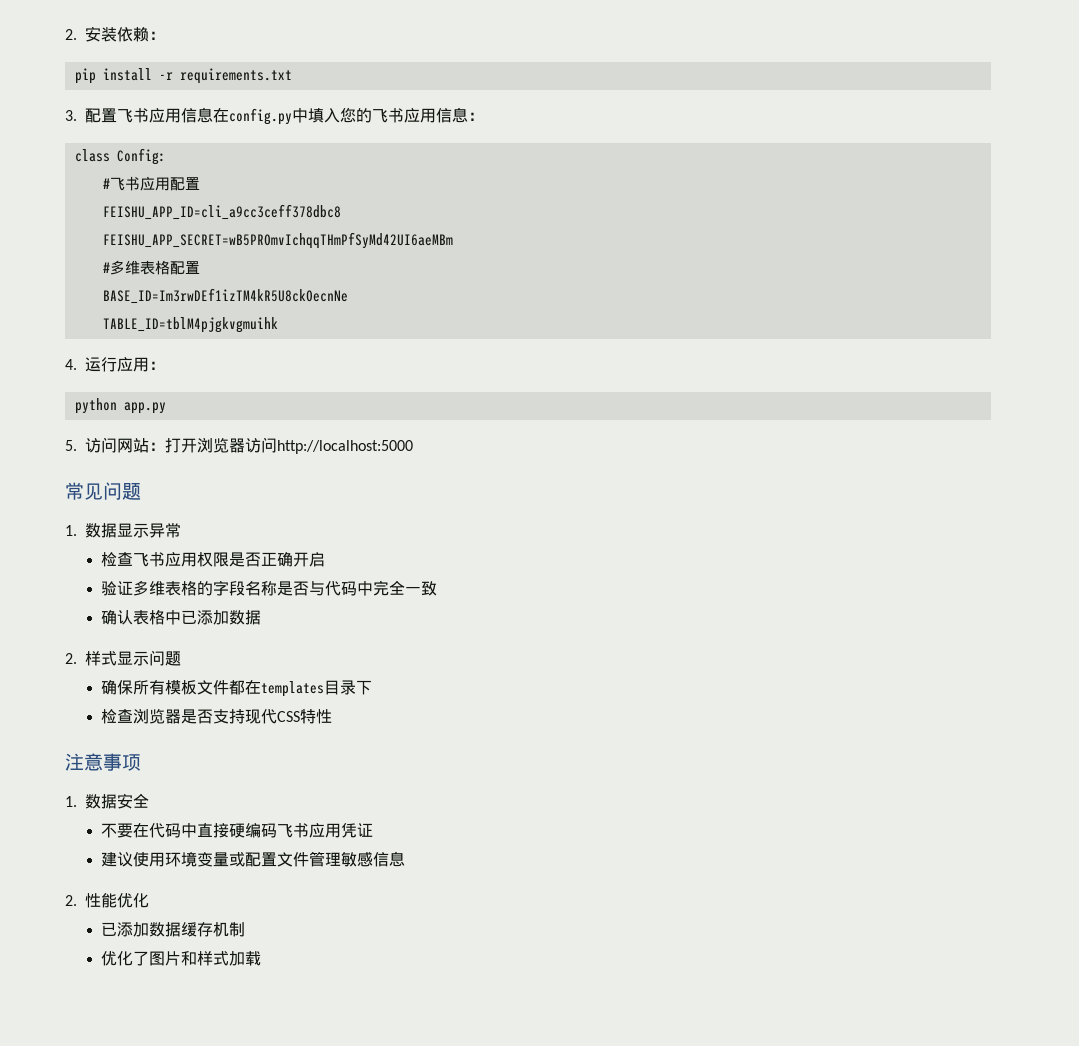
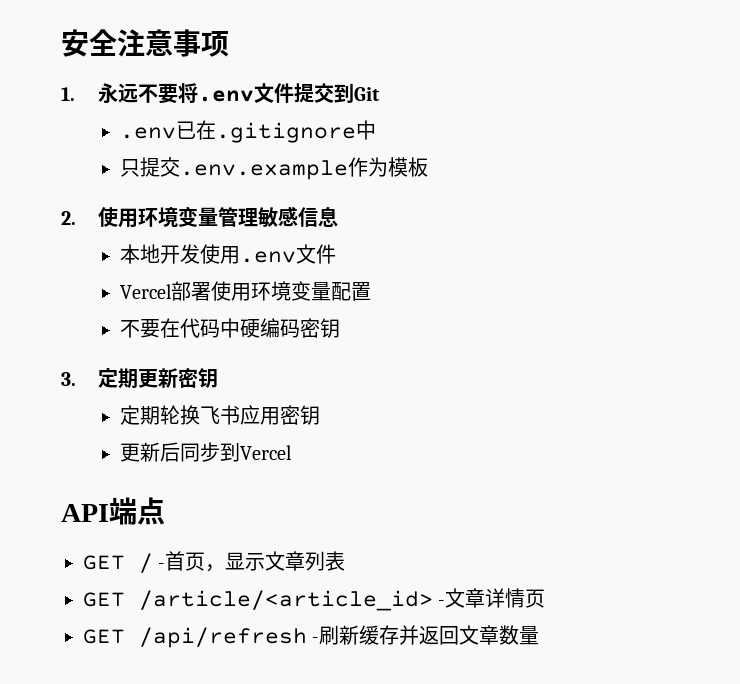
[65,26,165,42] [74,68,292,84] [65,107,484,125] [74,148,166,165] [102,176,200,191] [102,204,341,220] [102,232,453,249] [102,260,200,275] [102,288,348,304] [102,317,278,333] [65,357,165,372] [74,398,166,414] [65,437,413,454] [65,482,141,500] [65,523,181,538] [101,552,326,567] [101,580,438,596] [101,610,262,625] [65,650,181,666] [101,680,373,697] [101,708,333,724] [65,753,141,771] [65,793,149,809] [101,823,374,838] [101,851,406,867] [65,893,149,908] [101,922,246,937] [101,951,262,966] 2.安装依赖： // pip install -r requirements.txt // 3.配置飞书应用信息在config.py中填入您的飞书应用信息： // class Config: // #飞书应用配置 // FEISHU_APP_ID=cli_a9cc3ceff378dbc8 // FEISHU_APP_SECRET=wB5PROmvIchqqTHmPfSyMd42UI6aeMBm // #多维表格配置 // BASE_ID=Im3rwDEf1izTM4kR5U8ckOecnNe // TABLE_ID=tblM4pjgkvgmuihk // 4.运行应用： // python app.py // 5.访问网站：打开浏览器访问http://localhost:5000 // 常见问题 // 1.数据显示异常 // 检查飞书应用权限是否正确开启 // 验证多维表格的字段名称是否与代码中完全一致 // 确认表格中已添加数据 // 2.样式显示问题 // 确保所有模板文件都在templates目录下 // 检查浏览器是否支持现代CSS特性 // 注意事项 // 1.数据安全 // 不要在代码中直接硬编码飞书应用凭证 // 建议使用环境变量或配置文件管理敏感信息 // 2.性能优化 // 已添加数据缓存机制 // 优化了图片和样式加载 -> [61,29,229,57] [61,83,381,104] [120,120,377,143] [120,157,429,180] [61,206,339,228] [120,244,337,264] [120,281,372,301] [120,318,341,338] [61,368,219,389] [120,405,321,425] [120,442,293,462] [61,497,165,525] [83,551,346,573] [83,588,546,611] [83,625,540,648] 安全注意事项 // 1.永远不要将.env文件提交到Git // .env已在.gitignore中 // 只提交.env.example作为模板 // 2.使用环境变量管理敏感信息 // 本地开发使用.env文件 // Vercel部署使用环境变量配置 // 不要在代码中硬编码密钥 // 3.定期更新密钥 // 定期轮换飞书应用密钥 // 更新后同步到Vercel // API端点 // GET / -首页，显示文章列表 // GET /article/<article_id> -文章详情页 // GET /api/refresh -刷新缓存并返回文章数量

